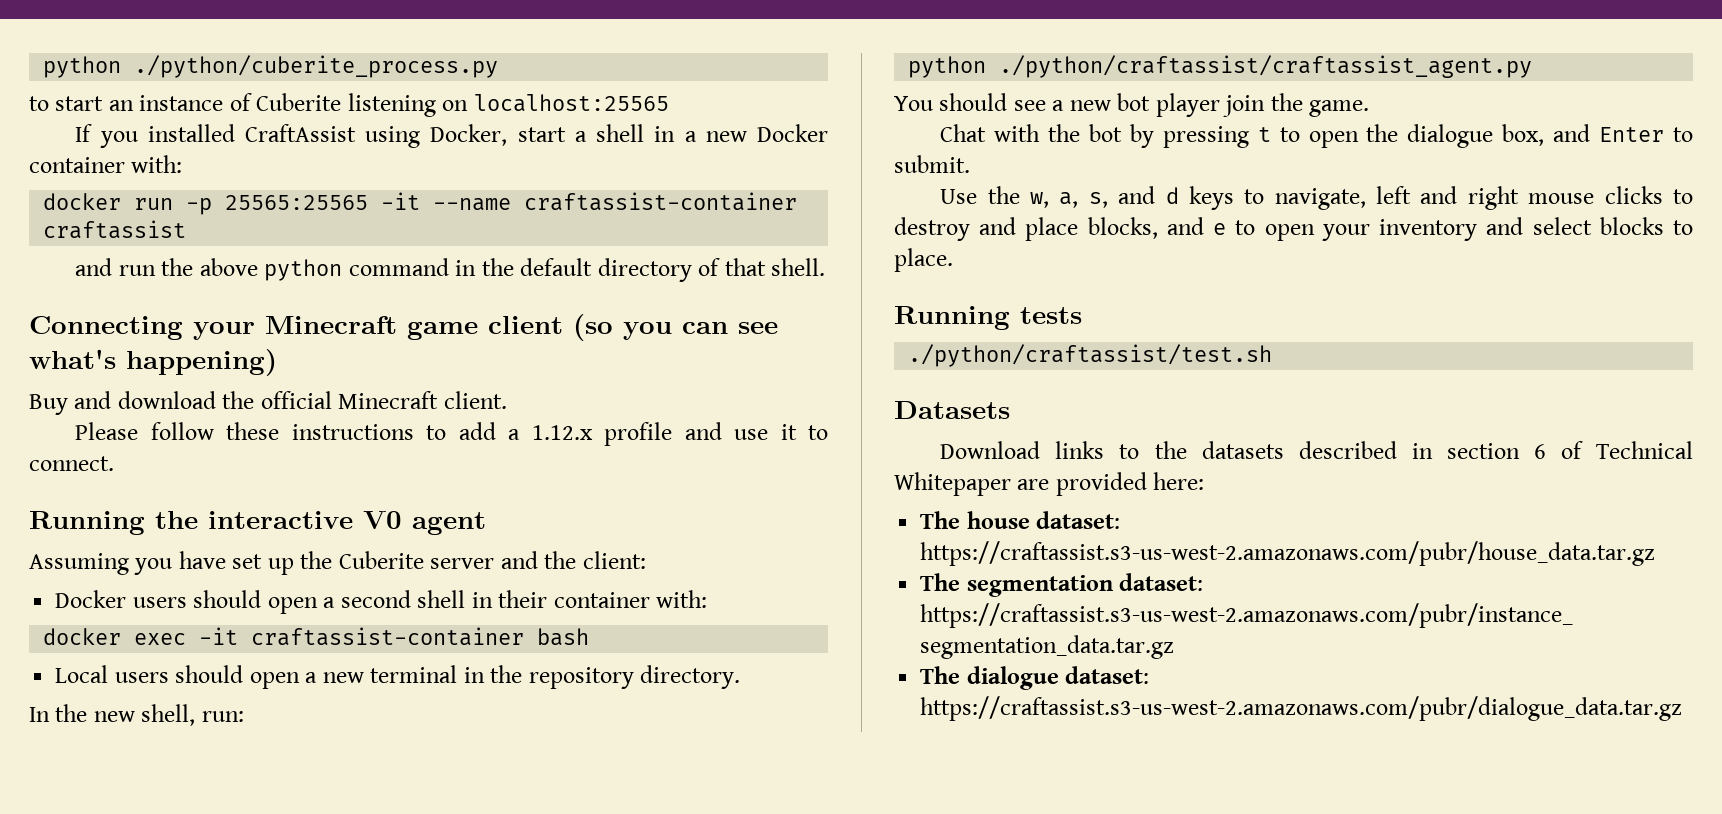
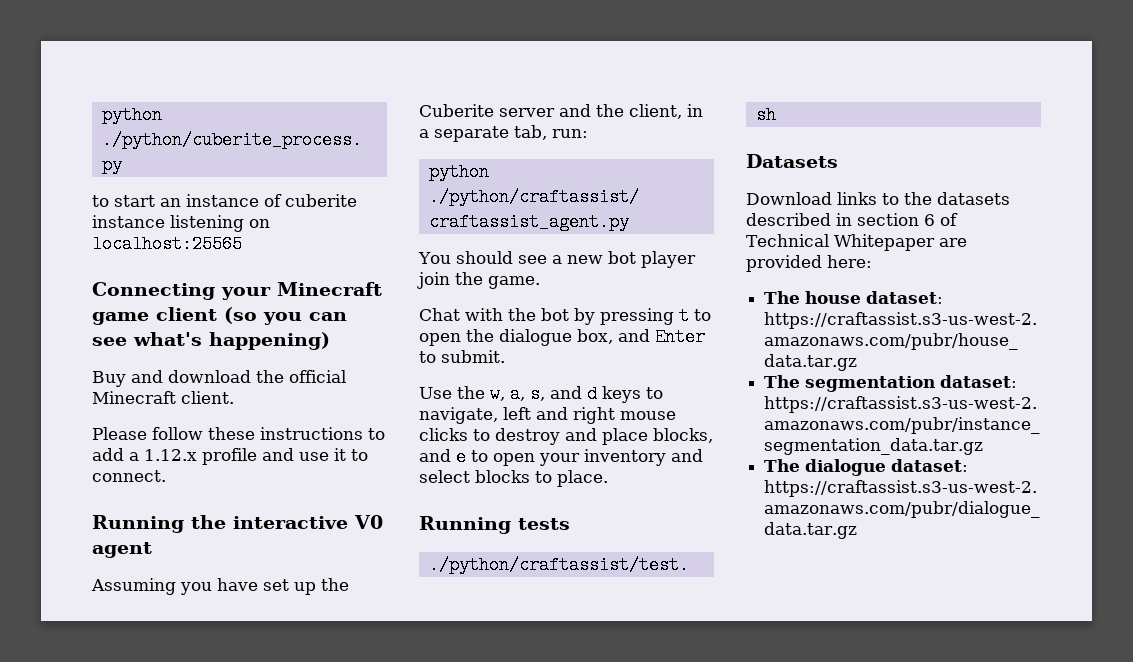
[256,93,342,111] Cuberite -> [285,194,357,207] [92,215,165,228] cuberite instance
[75,124,828,148] [29,155,183,173] [43,192,798,215] [43,220,187,239] [75,258,826,282] // If you installed CraftAssist using Docker, start a shell in a new Docker container with: // docker run -p 25565:25565 -it --name craftassist-container craftassist // and run the above python command in the default directory of that shell. -> (242, 244) none
[582,551,646,569] [55,590,708,614] [43,627,590,646] [55,665,741,689] [29,704,196,726] client: // Docker users should open a second shell in their container with: // docker exec -it craftassist-container bash // Local users should open a new terminal in the repository directory. // In the new shell, -> [629,104,703,119] [419,125,547,142] client, in a separate tab,

